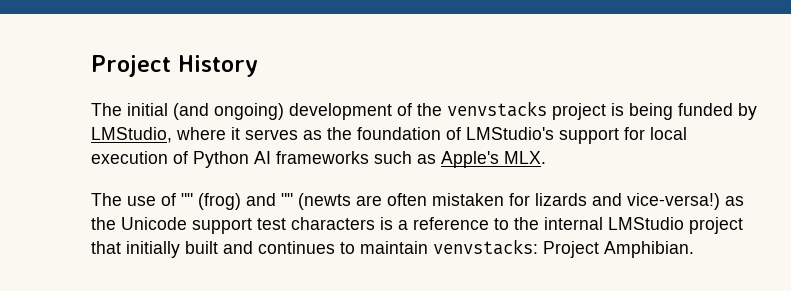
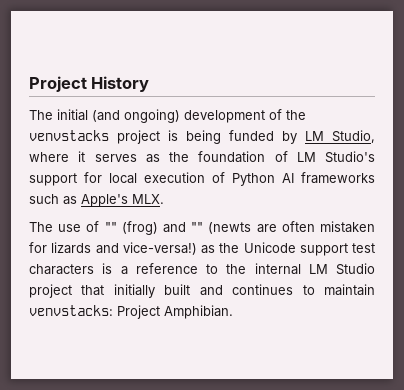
[91,127,172,143] LMStudio, -> [305,130,375,143] LM Studio,
[466,127,554,140] LMStudio's -> [296,151,375,163] LM Studio's
[608,217,684,230] LMStudio -> [308,263,375,275] LM Studio

